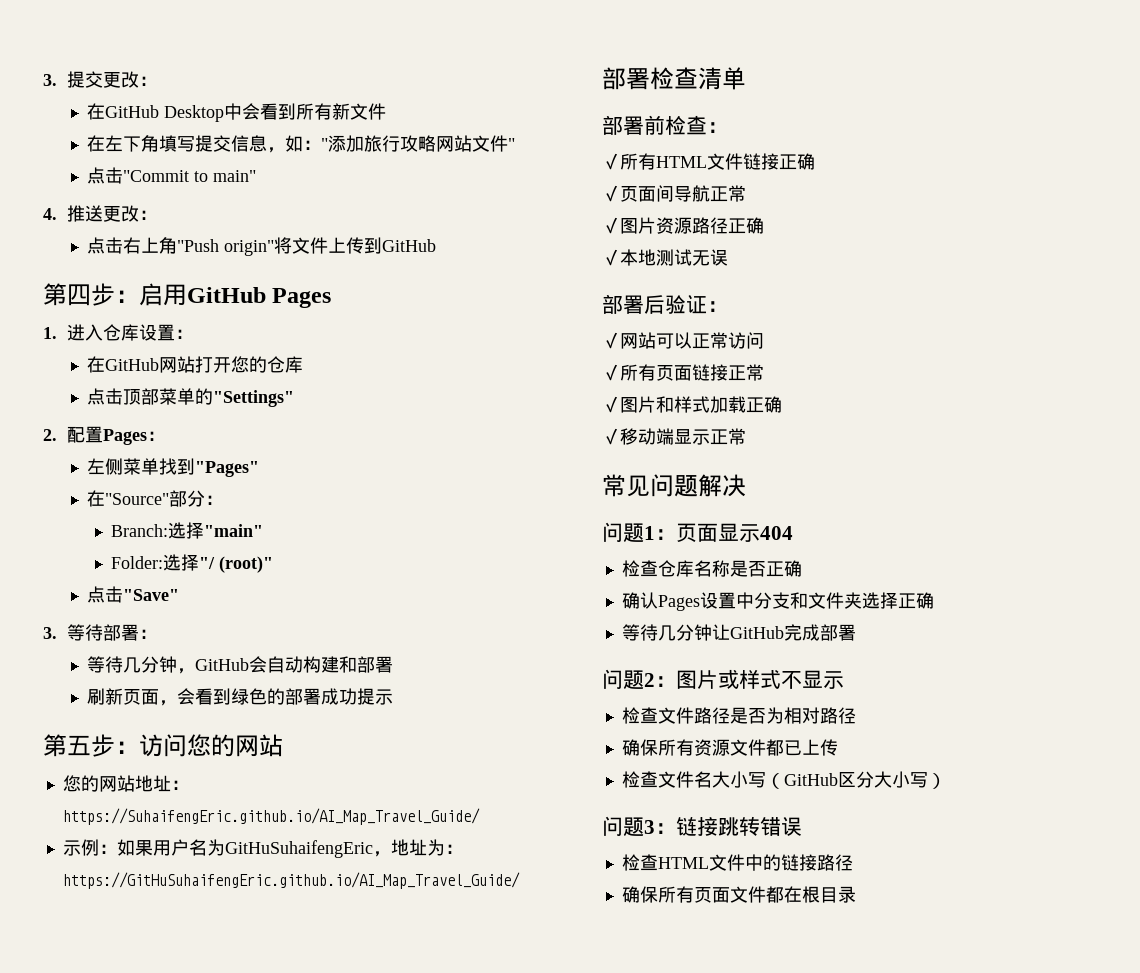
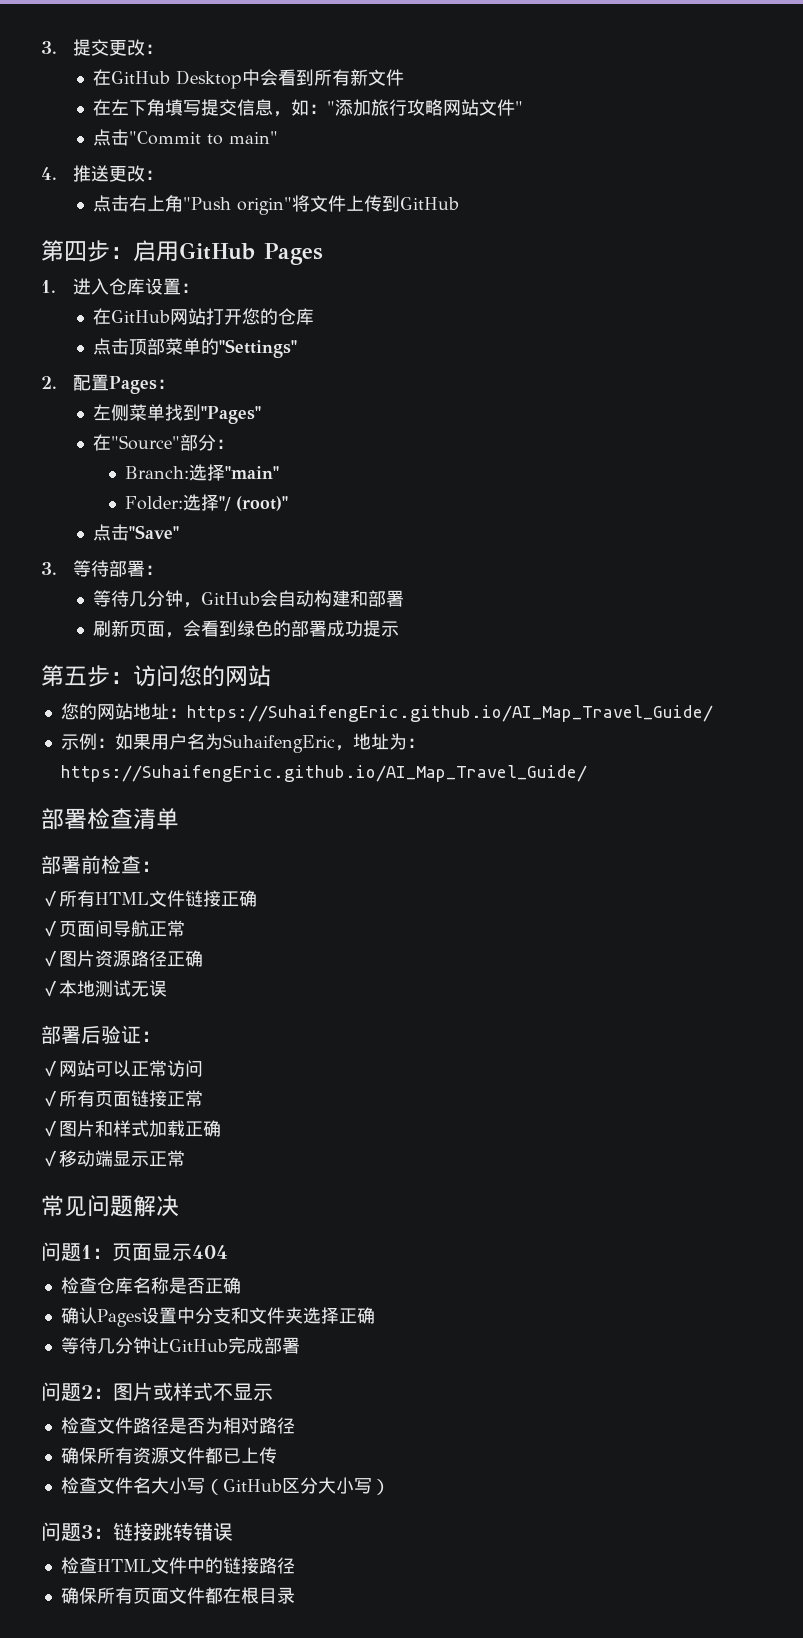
[224,840,373,858] GitHuSuhaifengEric -> [222,734,335,753] SuhaifengEric
[62,872,520,889] https://GitHuSuhaifengEric.github.io/AI_Map_Travel_Guide/ -> [60,765,587,782] https://SuhaifengEric.github.io/AI_Map_Travel_Guide/

